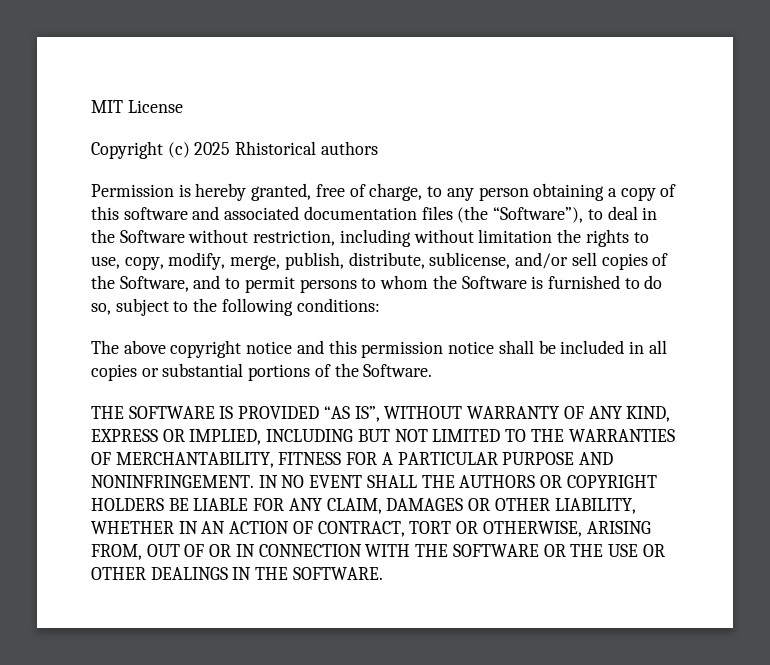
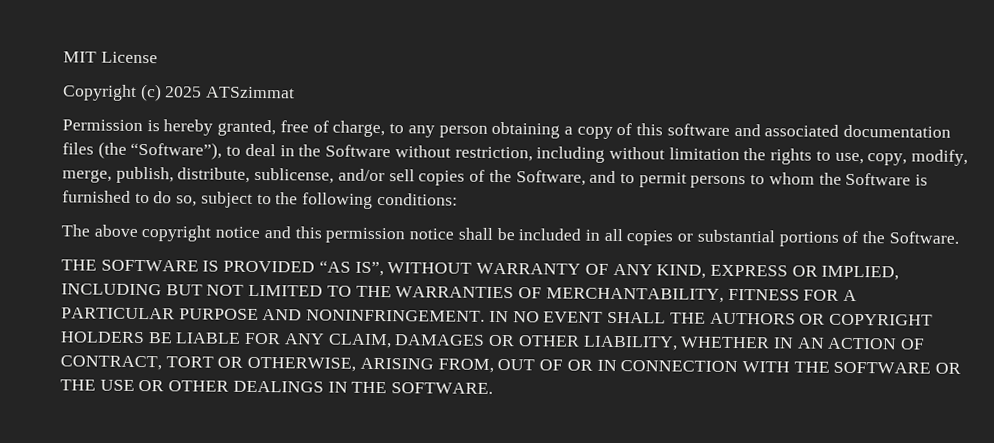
[235,141,378,155] Rhistorical authors -> [206,86,296,99] ATSzimmat

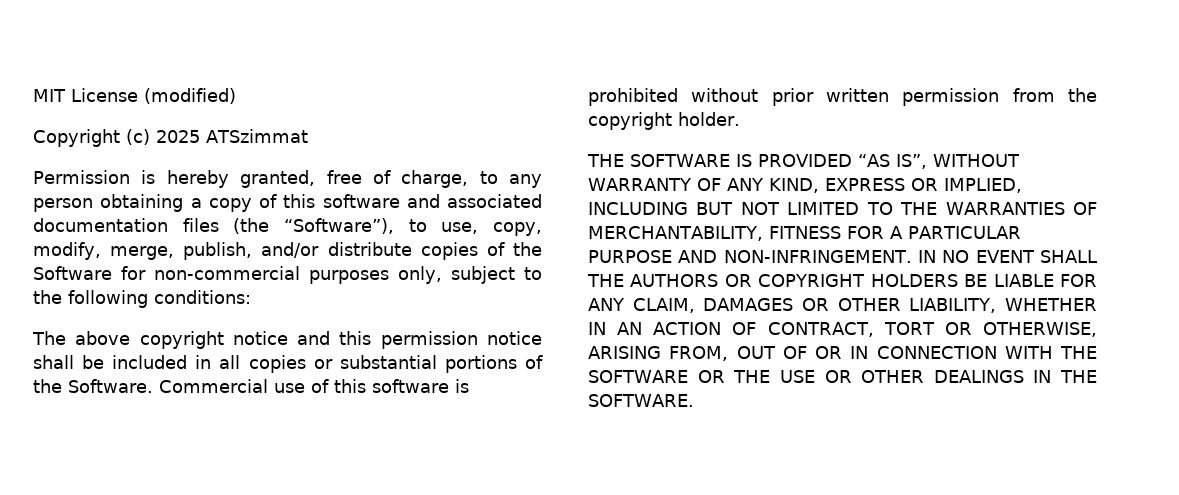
(158, 57) none -> [144,88,236,104] (modified)
[244,143,831,165] deal in the Software without restriction, including without limitation the rights to -> (427, 225) none
[177,167,929,189] [62,190,198,207] distribute, sublicense, and/or sell copies of the Software, and to permit persons to whom the Software is furnished to do so, -> [261,242,543,260] [33,266,442,284] and/or distribute copies of the Software for non-commercial purposes only,
(959, 237) none -> [159,379,469,393] [588,88,1097,106] [588,112,740,130] Commercial use of this software is prohibited without prior written permission from the copyright holder.
[306,309,486,322] NONINFRINGEMENT. -> [723,250,912,263] NON-INFRINGEMENT.

